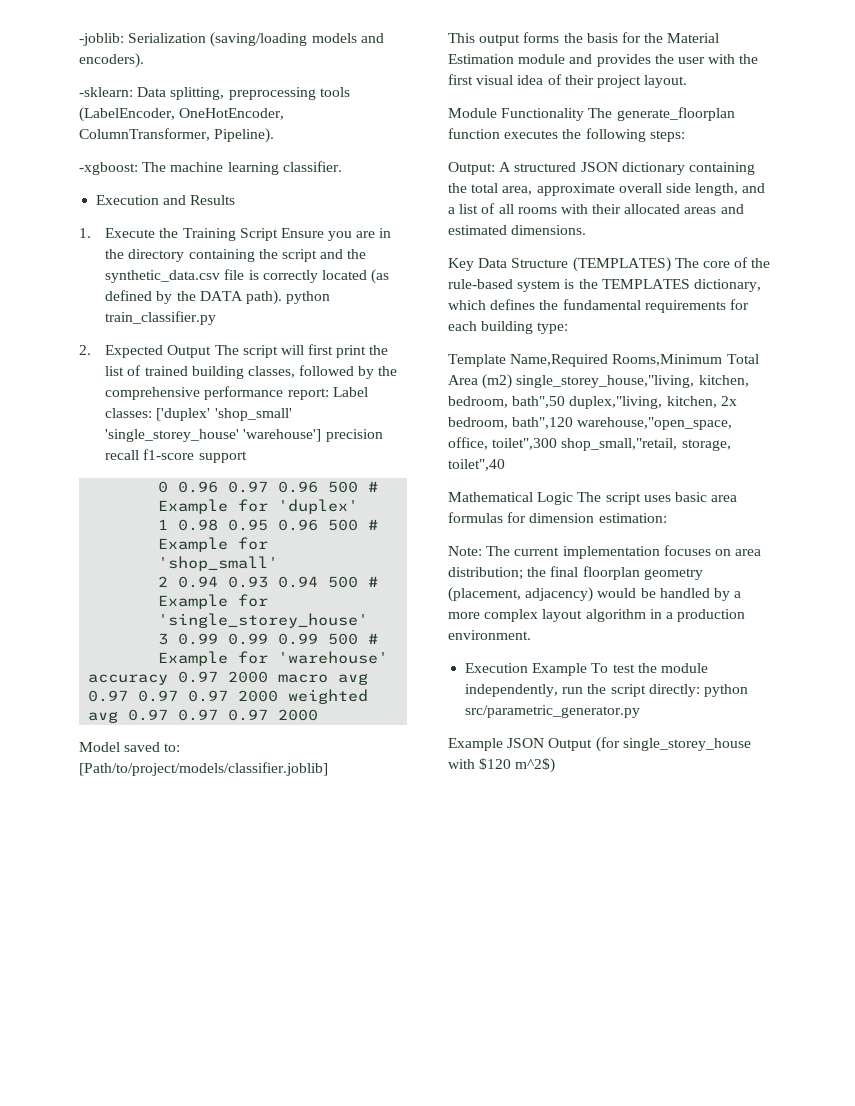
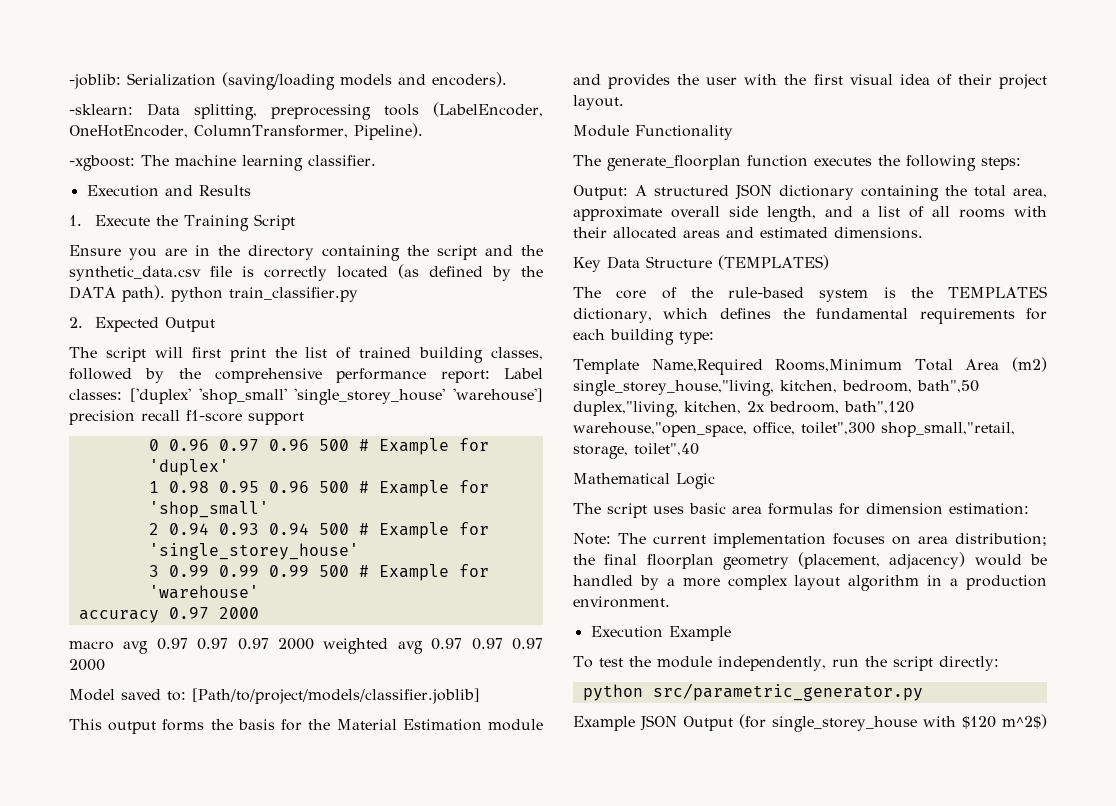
(278, 234) none -> (296, 222) //
(212, 351) none -> (216, 324) //
(269, 677) none -> (259, 613) //
(585, 114) none -> (733, 132) //
(671, 264) none -> (829, 262) //
(574, 498) none -> (715, 481) //
(588, 669) none -> (731, 633) //
(700, 690) none -> (999, 663) //

